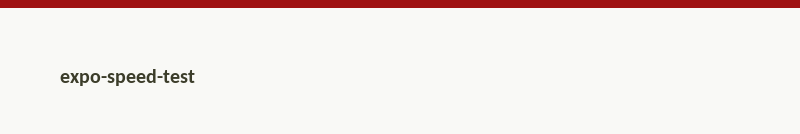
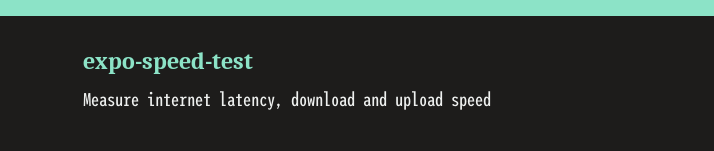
(195, 77) none -> [83,91,491,110] // Measure internet latency, download and upload speed

